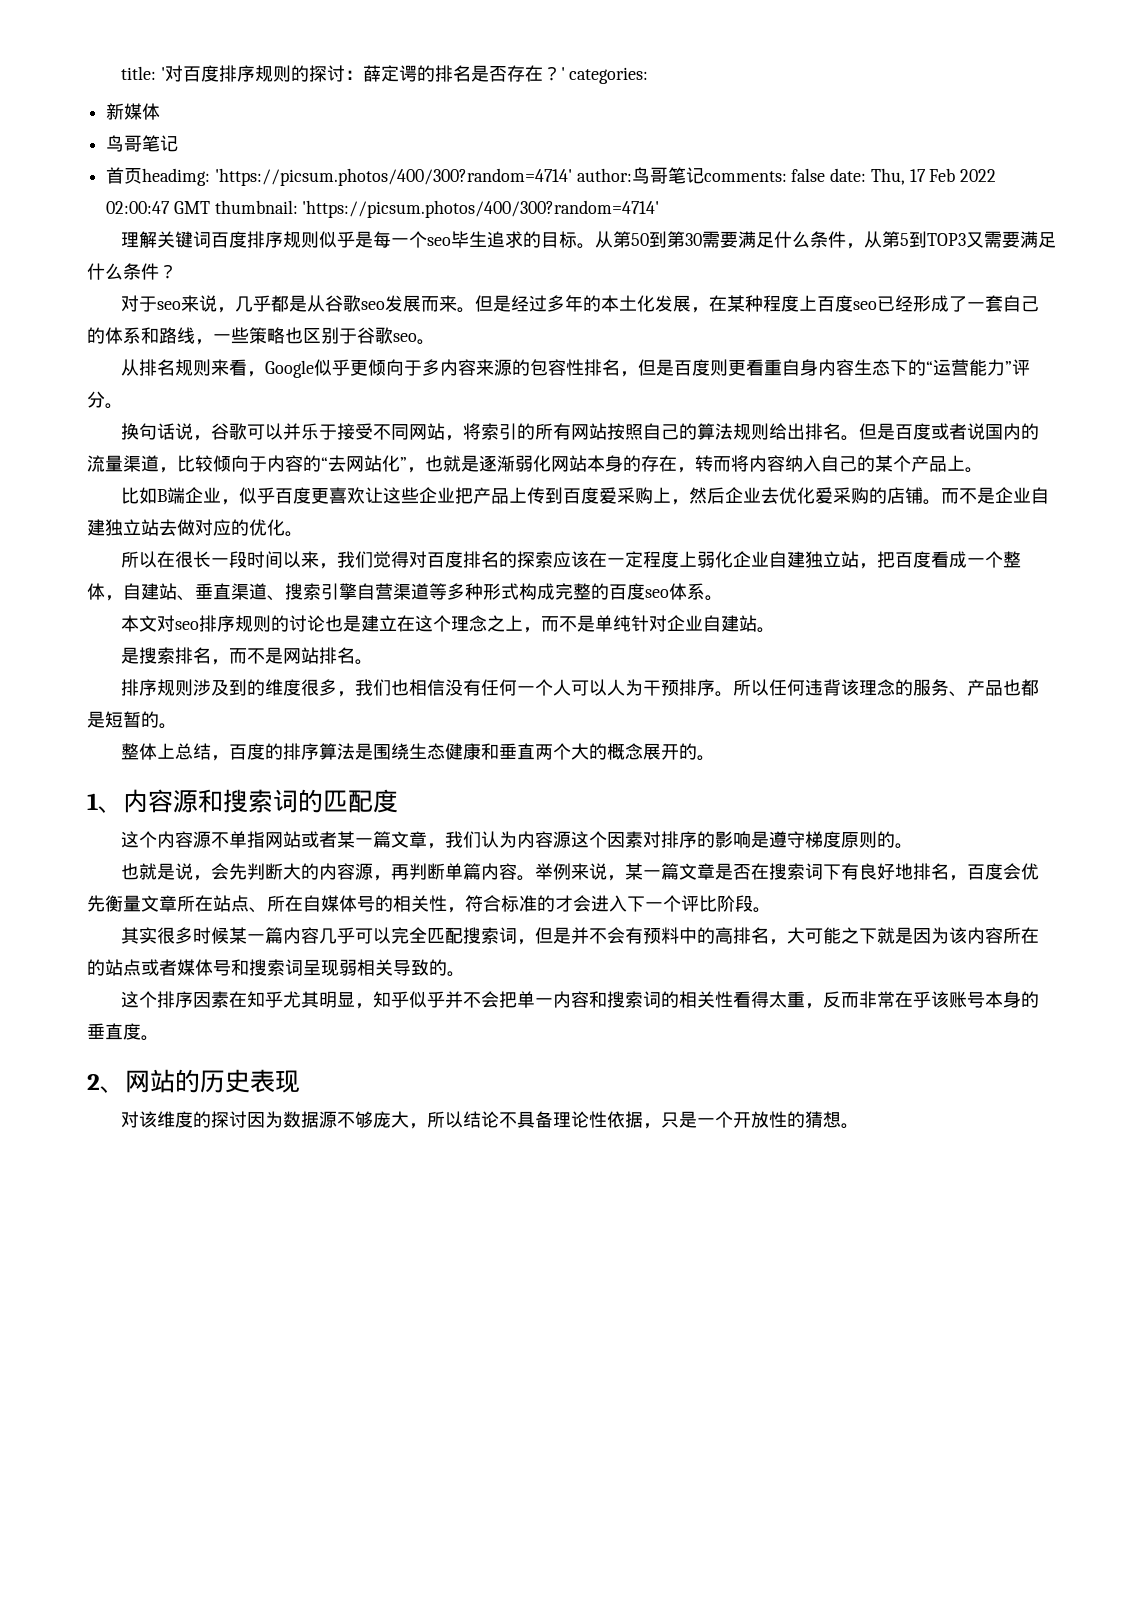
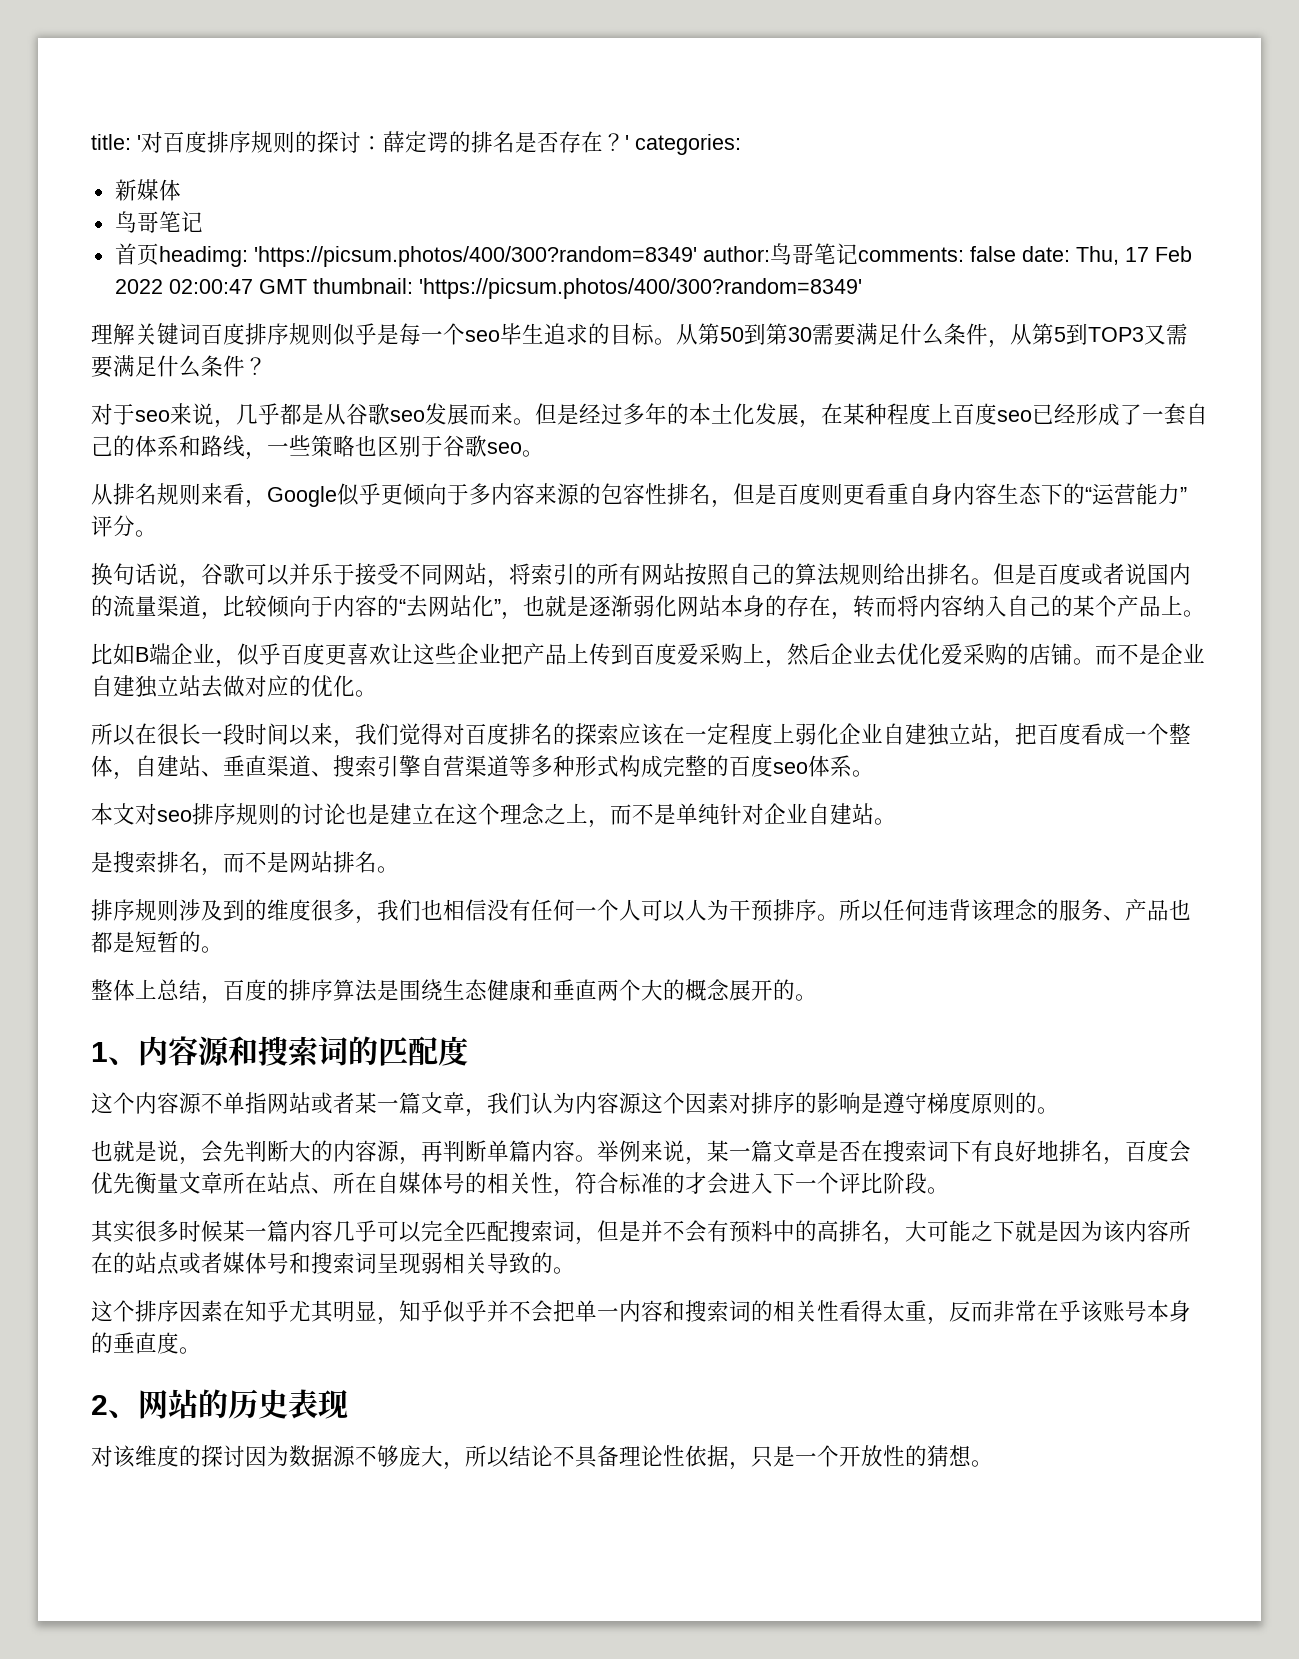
[214,168,572,186] 'https://picsum.photos/400/300?random=4714' -> [253,246,697,267] 'https://picsum.photos/400/300?random=8349'
[302,200,660,218] 'https://picsum.photos/400/300?random=4714' -> [418,278,862,299] 'https://picsum.photos/400/300?random=8349'

